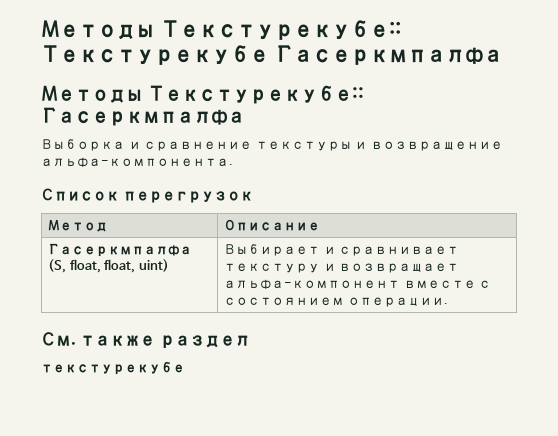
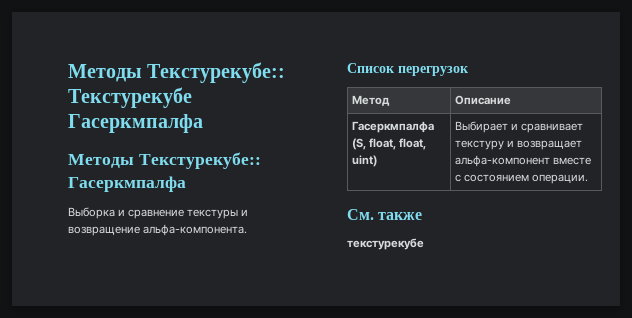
[159,335,250,348] раздел -> (423, 216) none

